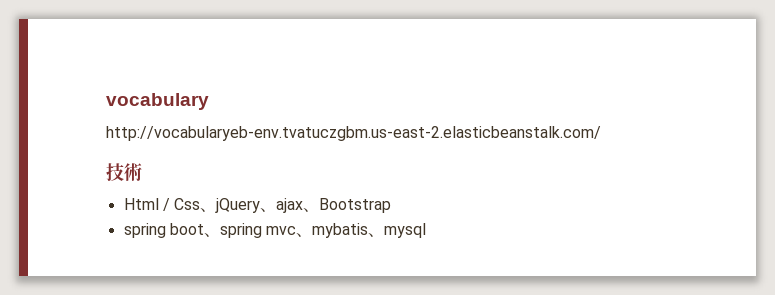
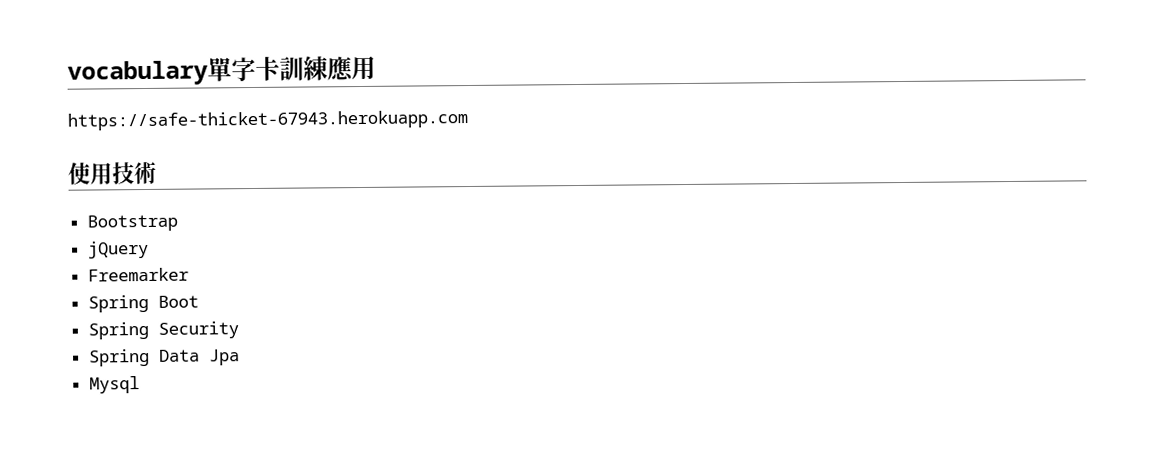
[106,126,601,141] [106,163,142,181] [123,198,392,213] [123,223,427,238] // http://vocabularyeb-env.tvatuczgbm.us-east-2.elasticbeanstalk.com/ // 技術 // Html / Css、jQuery、ajax、Bootstrap // spring boot、spring mvc、mybatis、mysql -> [207,55,376,82] [67,110,468,131] [68,161,157,185] [86,214,178,232] [87,240,149,259] [87,267,189,282] [87,294,199,313] [87,321,239,340] [88,348,240,367] [88,376,140,394] 單字卡訓練應用 // https://safe-thicket-67943.herokuapp.com // 使用技術 // Bootstrap // jQuery // Freemarker // Spring Boot // Spring Security // Spring Data Jpa // Mysql

